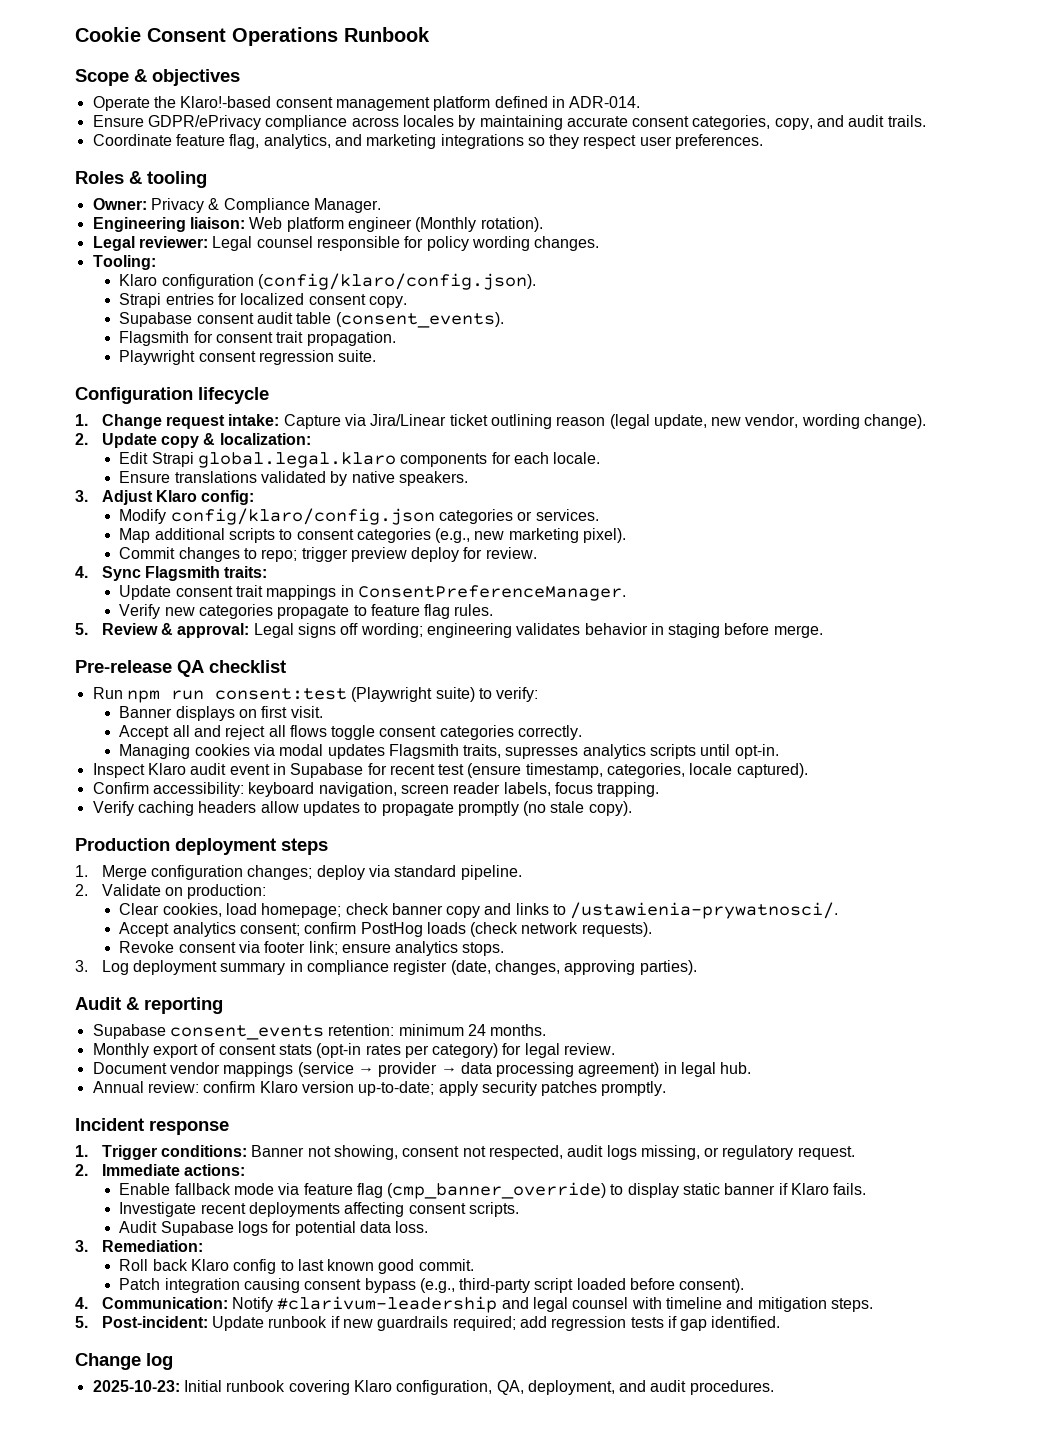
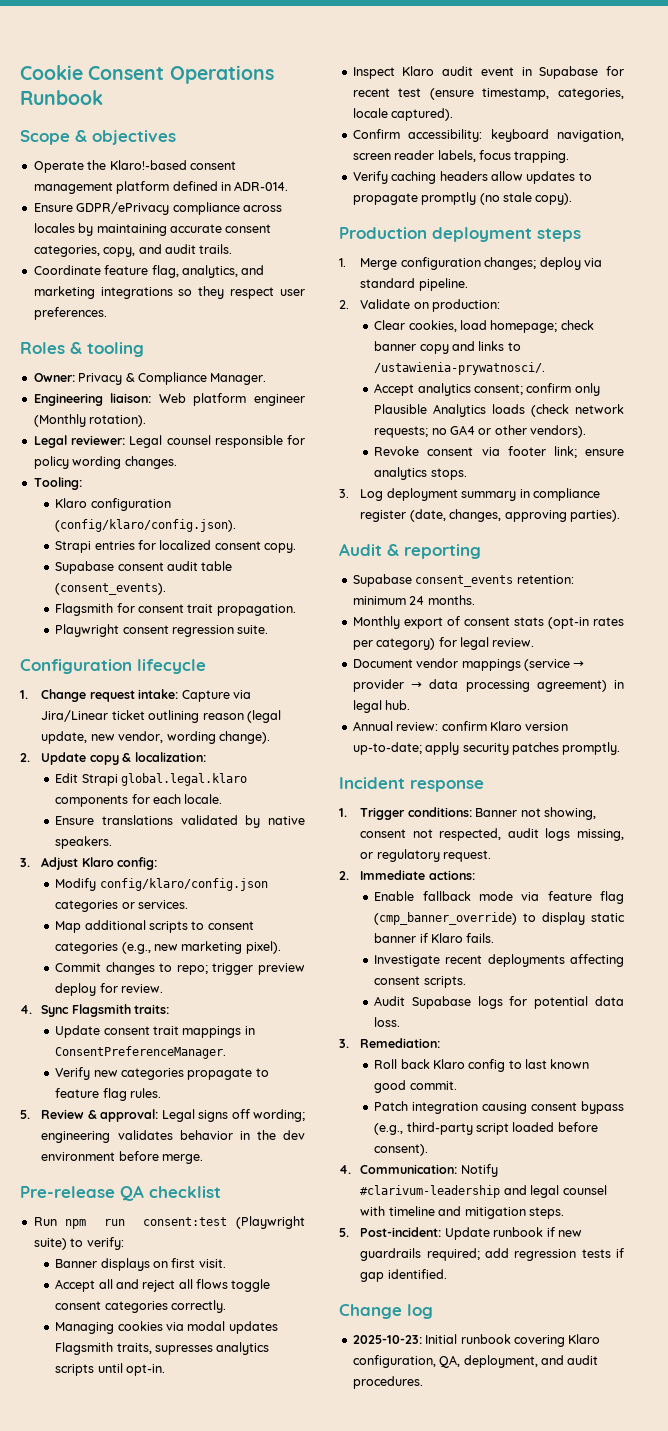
[668,623,721,638] staging -> [256,1130,305,1140] [41,1152,116,1161] the dev environment
[360,922,652,937] PostHog loads (check network requests). -> [574,383,600,396] [374,404,624,417] [374,425,587,438] only Plausible Analytics loads (check network requests; no GA4 or other vendors).

